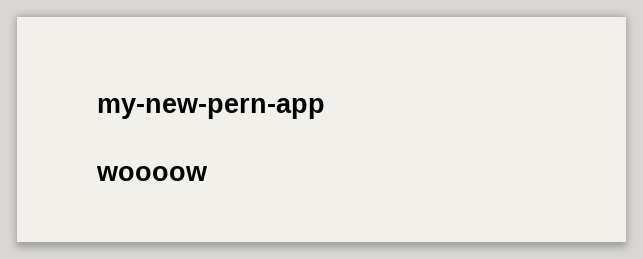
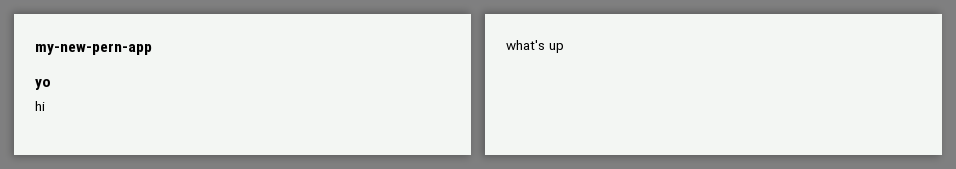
[96,166,208,181] woooow -> [35,79,51,90] [35,101,45,111] [506,40,564,53] yo // hi // what's up

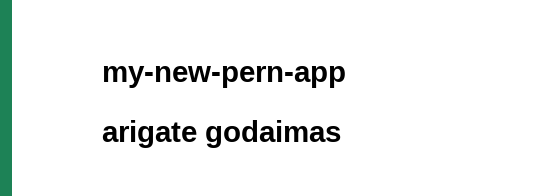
[35,79,51,90] [35,101,45,111] [506,40,564,53] yo // hi // what's up -> [102,120,341,148] arigate godaimas

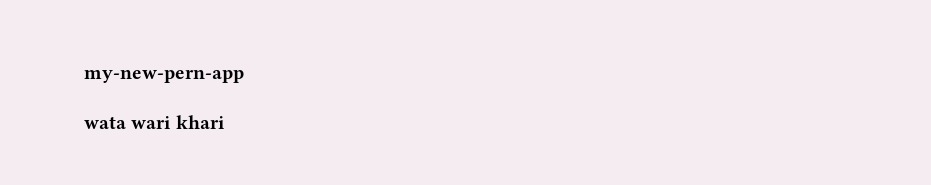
[102,120,341,148] arigate godaimas -> [84,115,225,129] wata wari khari

